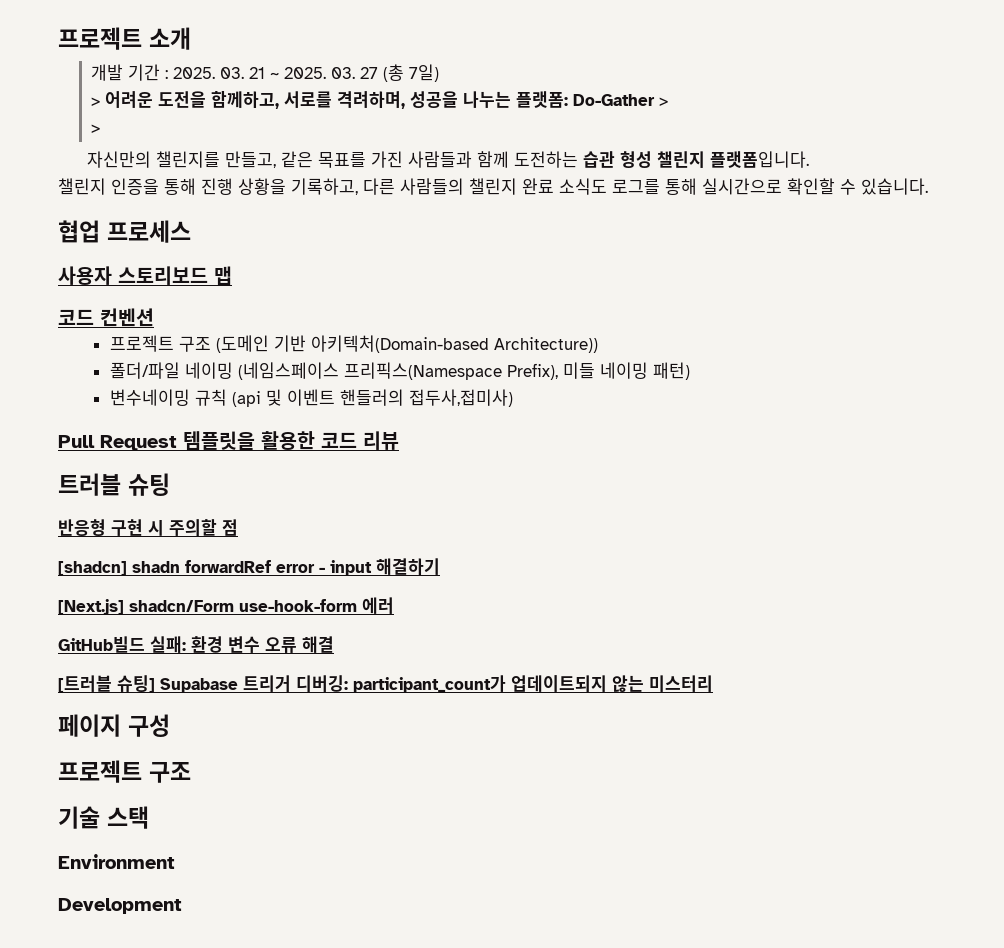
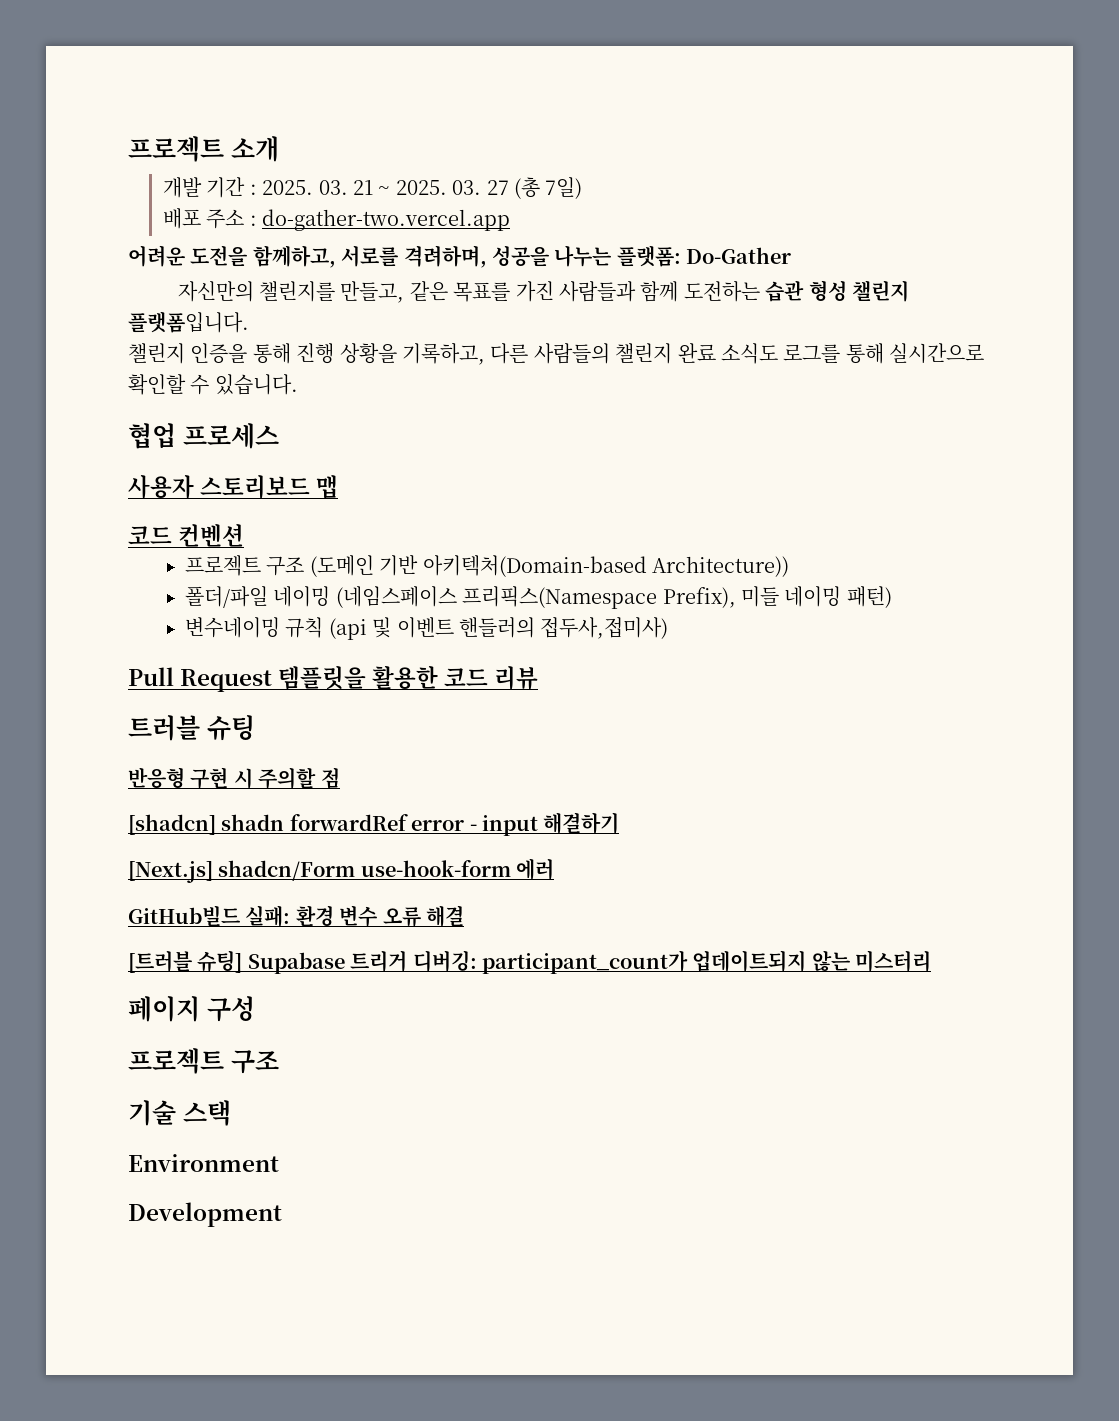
[90,97,100,106] > -> [162,208,511,231] 배포 주소 : do-gather-two.vercel.app //
[658,97,668,106] [90,124,100,133] > // > -> (792, 255) none

